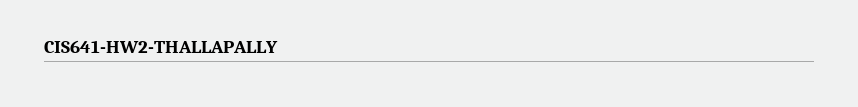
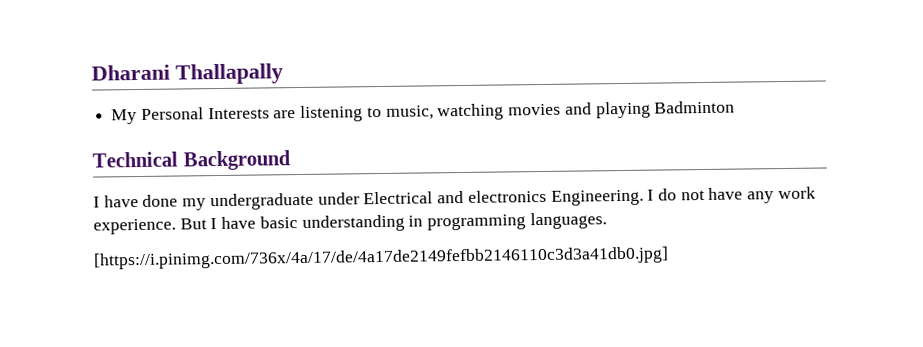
[44,40,278,53] CIS641-HW2-THALLAPALLY -> [91,63,283,85] [111,100,736,125] [92,150,291,171] [93,186,816,211] [93,212,607,235] [93,246,669,270] Dharani Thallapally // My Personal Interests are listening to music, watching movies and playing Badminton // Technical Background // I have done my undergraduate under Electrical and electronics Engineering. I do not have any work experience. But I have basic understanding in programming languages. // [https://i.pinimg.com/736x/4a/17/de/4a17de2149fefbb2146110c3d3a41db0.jpg]

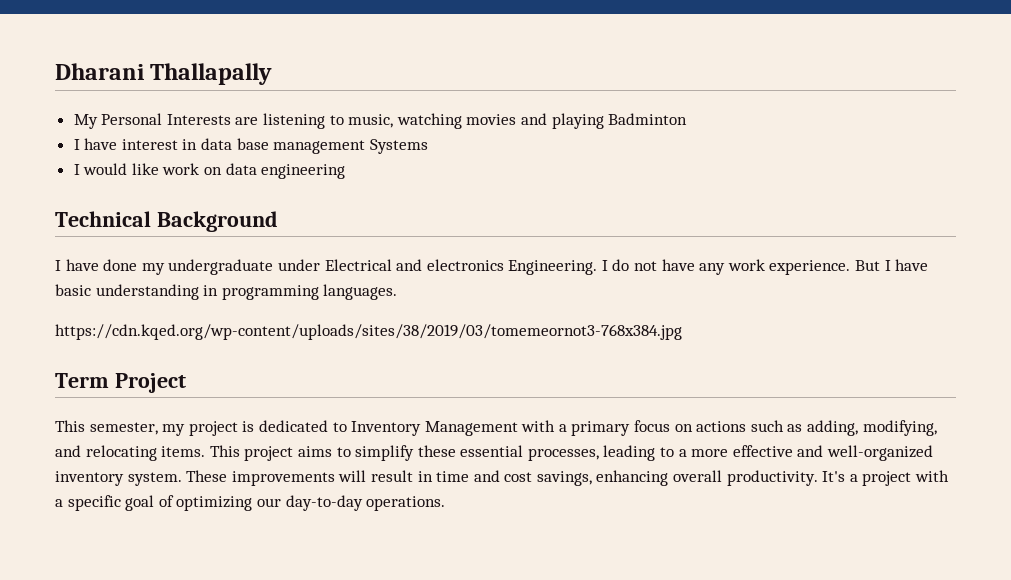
(736, 107) none -> [73,138,428,154] [73,163,346,179] // I have interest in data base management Systems // I would like work on data engineering
[93,246,669,270] [https://i.pinimg.com/736x/4a/17/de/4a17de2149fefbb2146110c3d3a41db0.jpg] -> [55,324,682,340] [55,373,186,393] [55,420,937,436] [55,445,934,461] [55,470,950,486] [55,495,446,511] https://cdn.kqed.org/wp-content/uploads/sites/38/2019/03/tomemeornot3-768x384.jpg // Term Project // This semester, my project is dedicated to Inventory Management with a primary focus on actions such as adding, modifying, and relocating items. This project aims to simplify these essential processes, leading to a more effective and well-organized inventory system. These improvements will result in time and cost savings, enhancing overall productivity. It's a project with a specific goal of optimizing our day-to-day operations.

